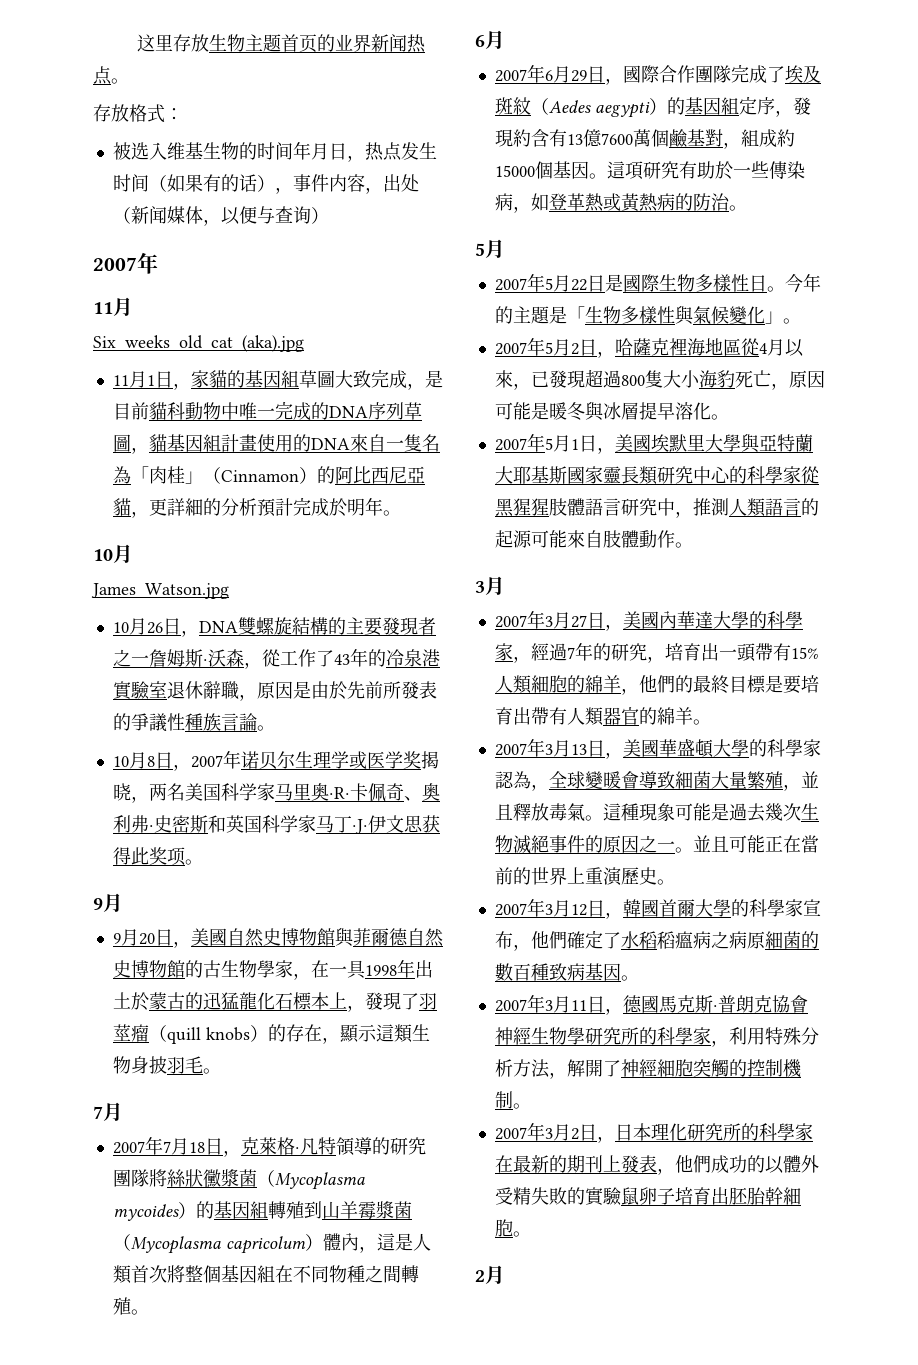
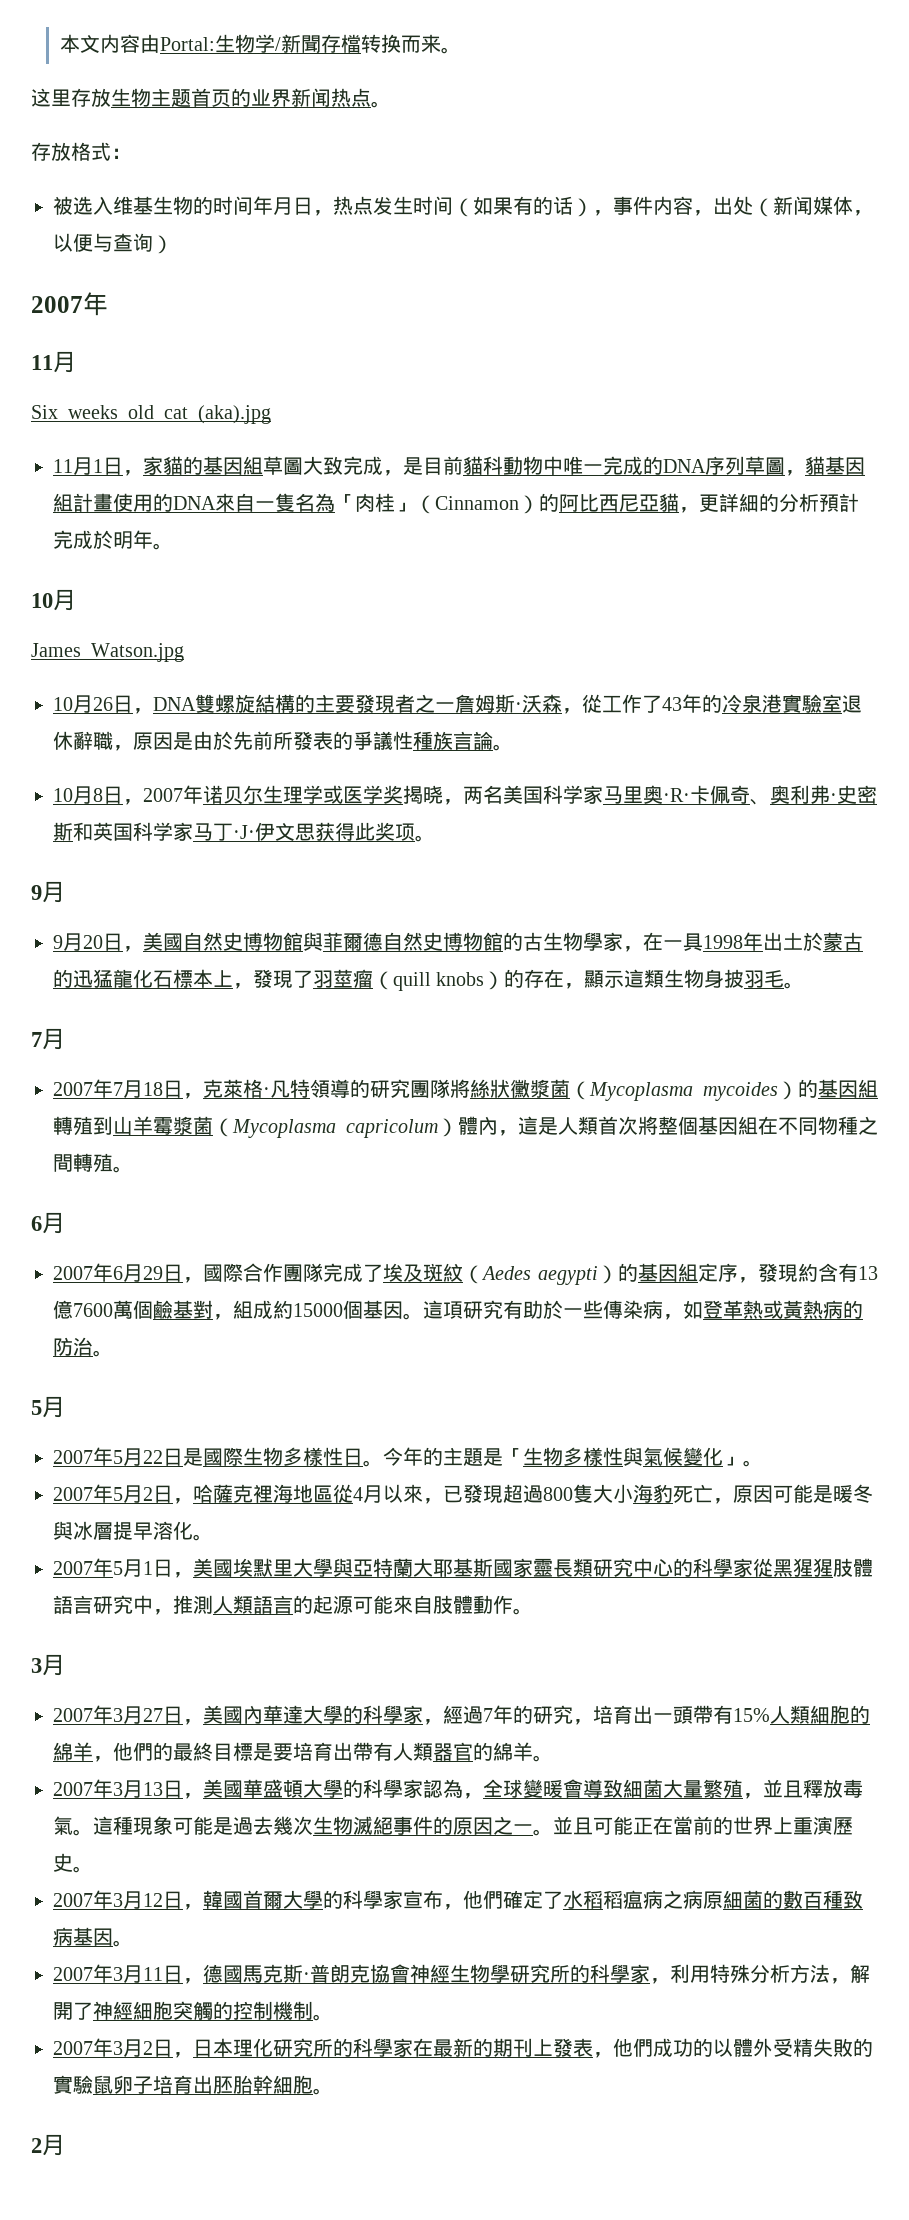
(137, 43) none -> [59,34,461,54] 本文内容由Portal:生物学/新聞存檔转换而来。 //

